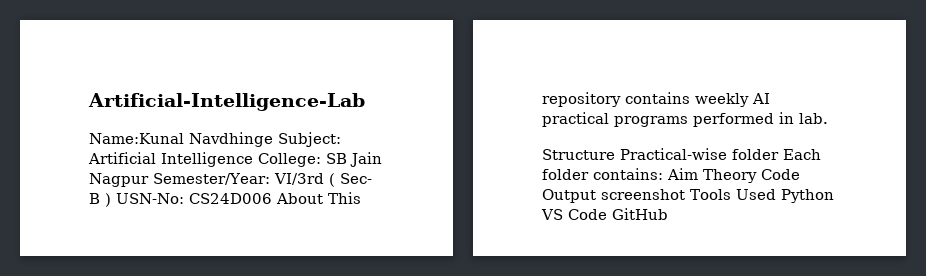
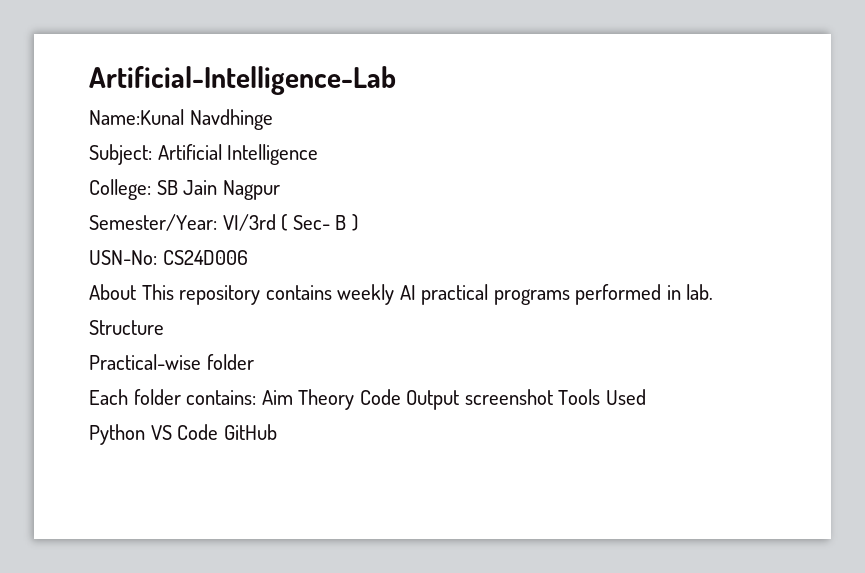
(273, 139) none -> (273, 119) //
(253, 159) none -> (319, 154) //
(149, 180) none -> (280, 190) //
(111, 200) none -> (358, 222) //
(272, 198) none -> (248, 257) //
(615, 154) none -> (164, 327) //
(779, 154) none -> (254, 362) //
(776, 194) none -> (646, 397) //

